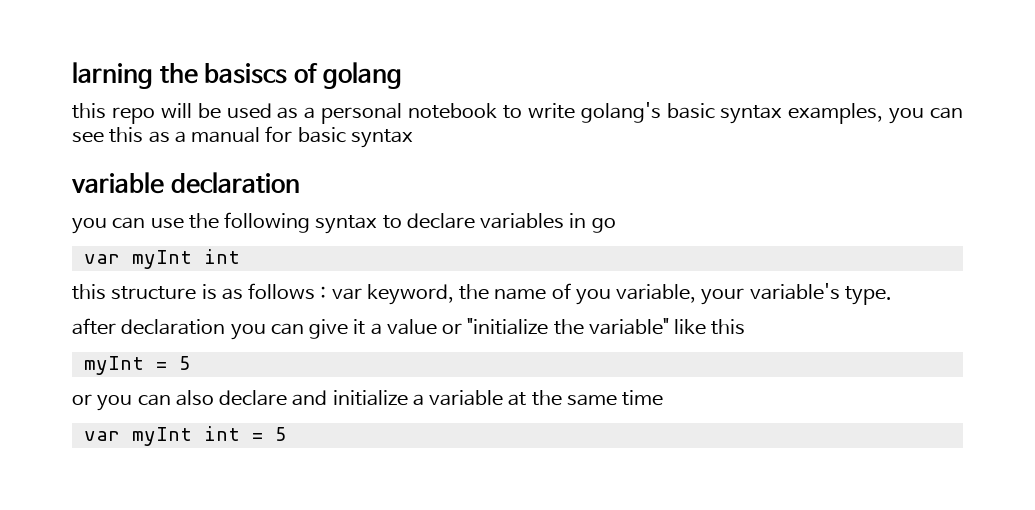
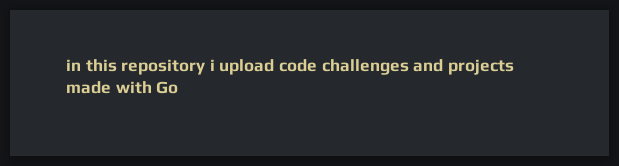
[72,62,403,89] [72,102,964,124] [72,126,413,148] [71,172,300,194] [72,212,616,234] [83,249,240,269] [72,283,892,305] [72,318,746,340] [83,356,191,375] [72,390,664,411] [83,426,287,446] larning the basiscs of golang // this repo will be used as a personal notebook to write golang's basic syntax examples, you can see this as a manual for basic syntax // variable declaration // you can use the following syntax to declare variables in go // var myInt int // this structure is as follows : var keyword, the name of you variable, your variable's type. // after declaration you can give it a value or "initialize the variable" like this // myInt = 5 // or you can also declare and initialize a variable at the same time // var myInt int = 5 -> [66,59,514,75] [66,81,179,94] in this repository i upload code challenges and projects made with Go

